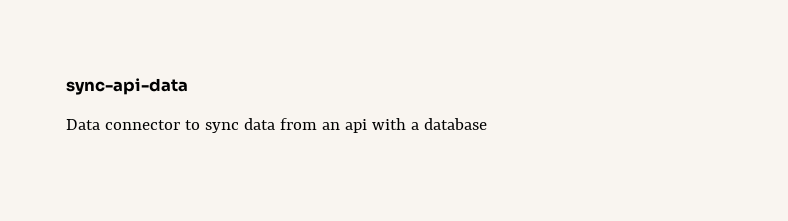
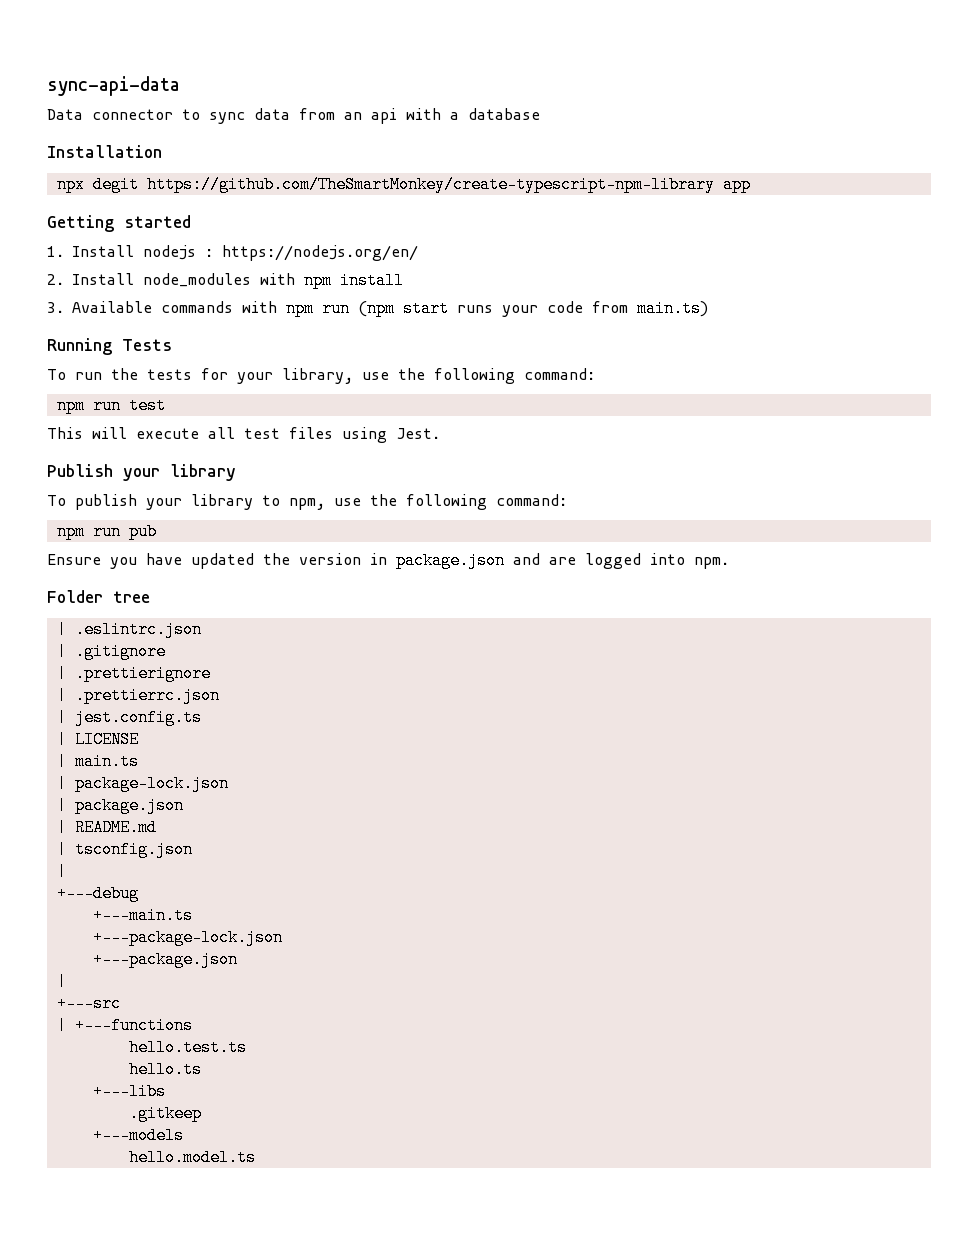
(487, 124) none -> [47,145,162,158] [56,176,751,193] [47,215,191,232] [47,245,418,261] [47,272,404,289] [47,300,708,317] [47,338,172,355] [47,368,595,384] [56,397,166,414] [47,427,440,443] [47,464,236,481] [47,494,567,510] [56,523,157,540] [47,552,729,569] [47,590,150,603] [56,621,202,638] [56,643,166,660] [56,665,211,682] [56,687,220,704] [56,709,202,726] [56,731,139,748] [56,753,139,770] [56,775,229,792] [56,797,184,814] [56,819,157,836] [56,841,193,858] [56,863,67,880] [56,885,139,902] [92,907,193,924] [92,929,283,946] [92,951,238,968] [56,973,67,990] [56,995,121,1012] [56,1017,193,1034] [128,1039,247,1056] [128,1061,202,1078] [92,1083,166,1100] [128,1105,202,1122] [92,1127,184,1144] [128,1149,256,1166] // Installation // npx degit https://github.com/TheSmartMonkey/create-typescript-npm-library app // Getting started // 1. Install nodejs : https://nodejs.org/en/ // 2. Install node_modules with npm install // 3. Available commands with npm run (npm start runs your code from main.ts) // Running Tests // To run the tests for your library, use the following command: // npm run test // This will execute all test files using Jest. // Publish your library // To publish your library to npm, use the following command: // npm run pub // Ensure you have updated the version in package.json and are logged into npm. // Folder tree // | .eslintrc.json // | .gitignore // | .prettierignore // | .prettierrc.json // | jest.config.ts // | LICENSE // | main.ts // | package-lock.json // | package.json // | README.md // | tsconfig.json // | // +---debug // +---main.ts // +---package-lock.json // +---package.json // | // +---src // | +---functions // hello.test.ts // hello.ts // +---libs // .gitkeep // +---models // hello.model.ts

